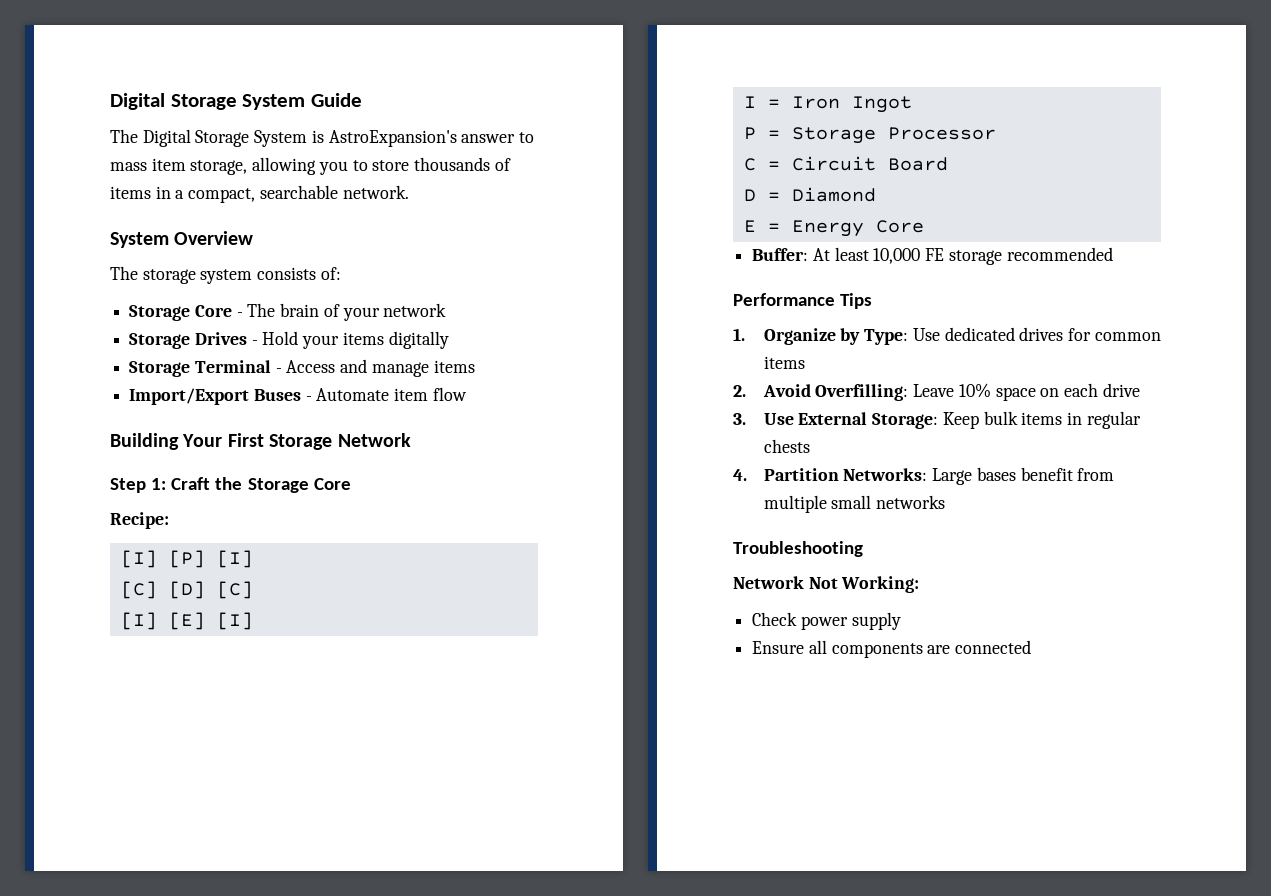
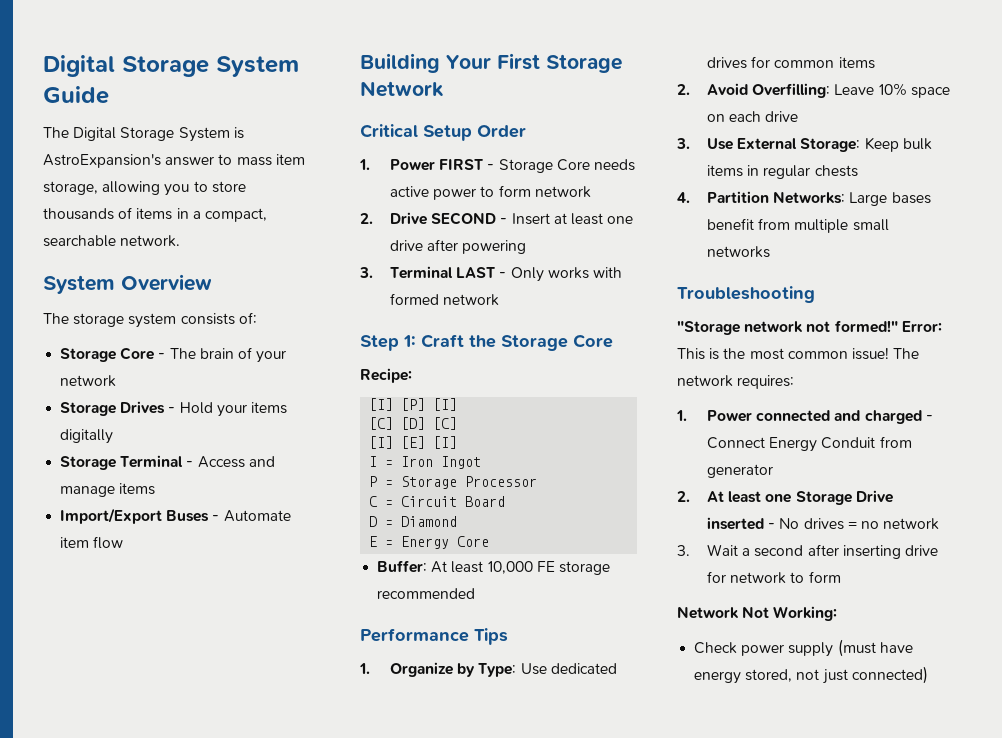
(411, 440) none -> [360,124,526,141] [359,159,636,173] [390,185,591,200] [360,212,634,225] [390,239,527,254] [359,266,623,282] [390,293,500,306] // Critical Setup Order // 1. Power FIRST - Storage Core needs active power to form network // 2. Drive SECOND - Insert at least one drive after powering // 3. Terminal LAST - Only works with formed network
(863, 549) none -> [677,320,942,335] [677,347,920,360] [677,375,795,389] [676,410,933,424] [707,436,912,452] [707,464,774,478] [677,490,893,505] [707,517,940,530] [677,544,939,559] [707,571,841,584] // "Storage network not formed!" Error: This is the most common issue! The network requires: // 1. Power connected and charged - Connect Energy Conduit from generator // 2. At least one Storage Drive inserted - No drives = no network // 3. Wait a second after inserting drive for network to form
[752,640,1032,658] // Ensure all components are connected -> [837,639,913,657] [694,666,928,684] (must have energy stored, not just connected)

